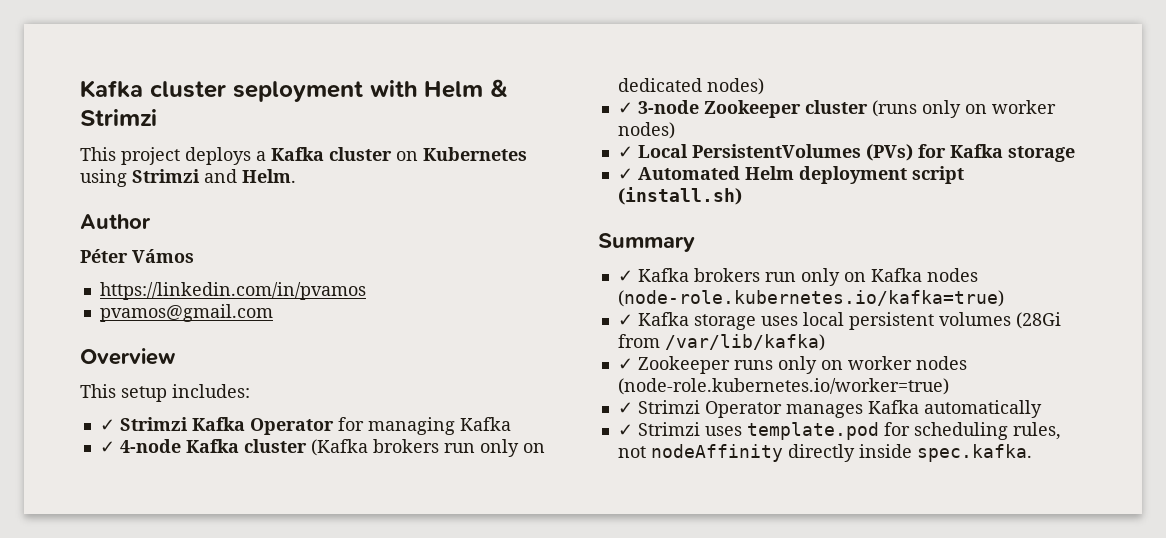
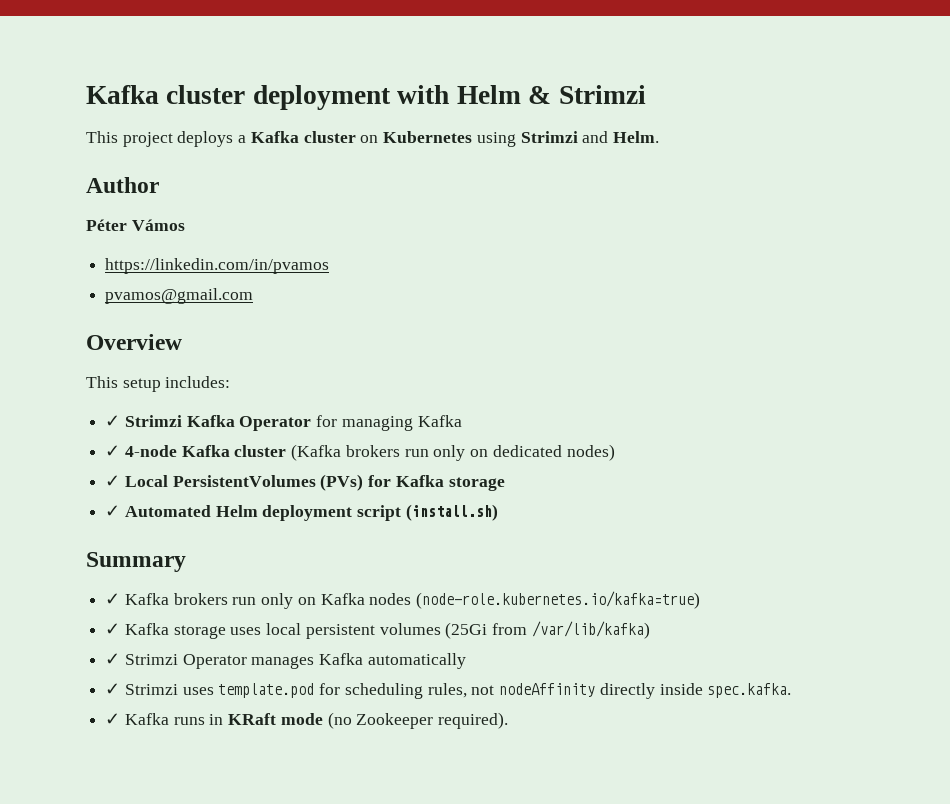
[80,80,363,102] Kafka cluster seployment -> [86,85,391,110] Kafka cluster deployment
[617,100,1056,118] [617,122,675,139] // ✓ 3-node Zookeeper cluster (runs only on worker nodes) -> (615, 452) none
[1015,312,1061,329] (28Gi -> [445,622,488,639] (25Gi
[617,356,967,374] [617,378,949,395] // ✓ Zookeeper runs only on worker nodes (node-role.kubernetes.io/worker=true) -> (650, 630) none
(1032, 453) none -> [105,712,509,729] // ✓ Kafka runs in KRaft mode (no Zookeeper required).

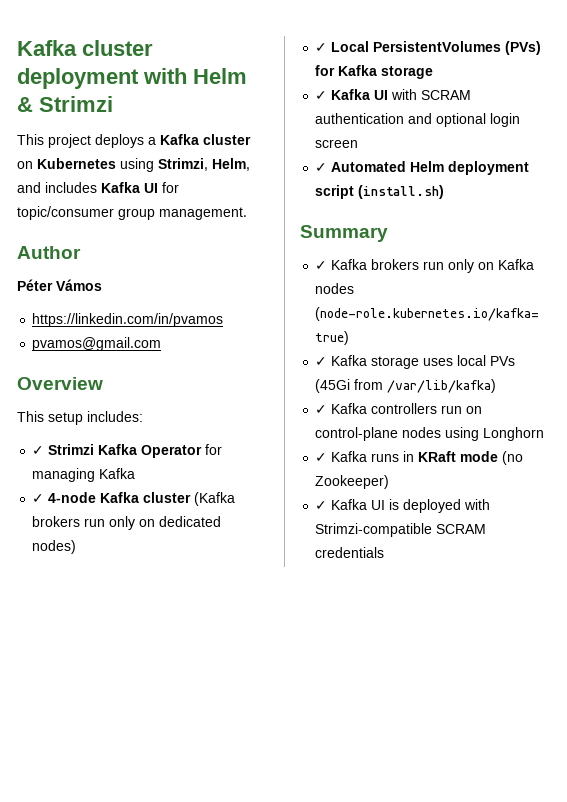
[520,131,659,143] Strimzi and Helm. -> [158,158,250,171] [17,182,179,193] [17,206,247,220] Strimzi, Helm, and includes Kafka UI for topic/consumer group management.
(505, 484) none -> [315,89,472,100] [315,113,521,127] [315,139,359,148] // ✓ Kafka UI with SCRAM authentication and optional login screen
[305,622,488,639] persistent volumes (25Gi -> [490,356,516,366] [315,379,351,393] PVs (45Gi
[124,653,466,669] [105,683,792,699] Strimzi Operator manages Kafka automatically // ✓ Strimzi uses template.pod for scheduling rules, not nodeAffinity directly inside spec.kafka. -> [331,403,483,414] [315,427,545,441] Kafka controllers run on control-plane nodes using Longhorn
[356,712,509,729] Zookeeper required). -> [315,475,390,489] [315,499,491,513] [315,523,487,537] [315,547,385,558] Zookeeper) // ✓ Kafka UI is deployed with Strimzi-compatible SCRAM credentials

